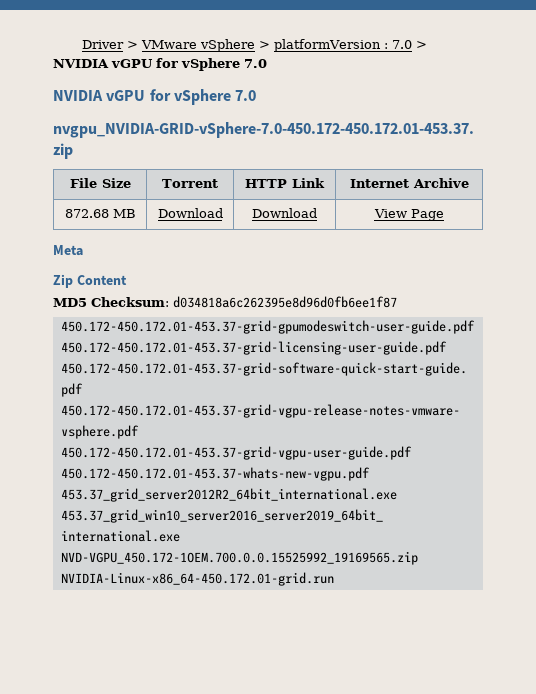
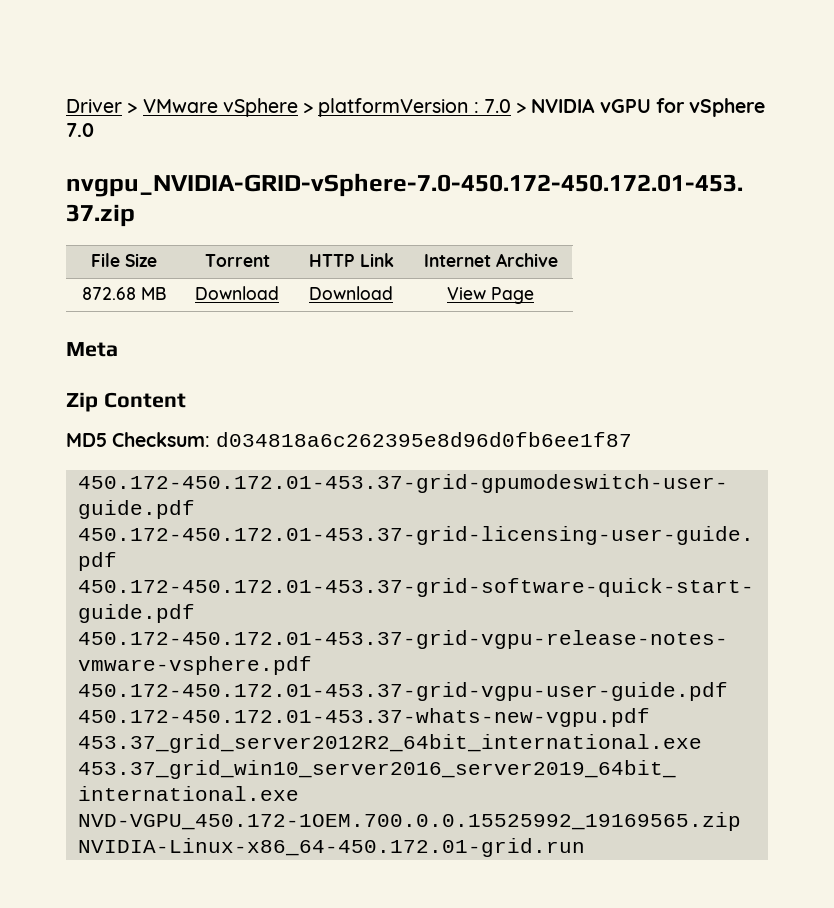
[53,89,257,105] // NVIDIA vGPU for vSphere 7.0 -> (94, 130) none

